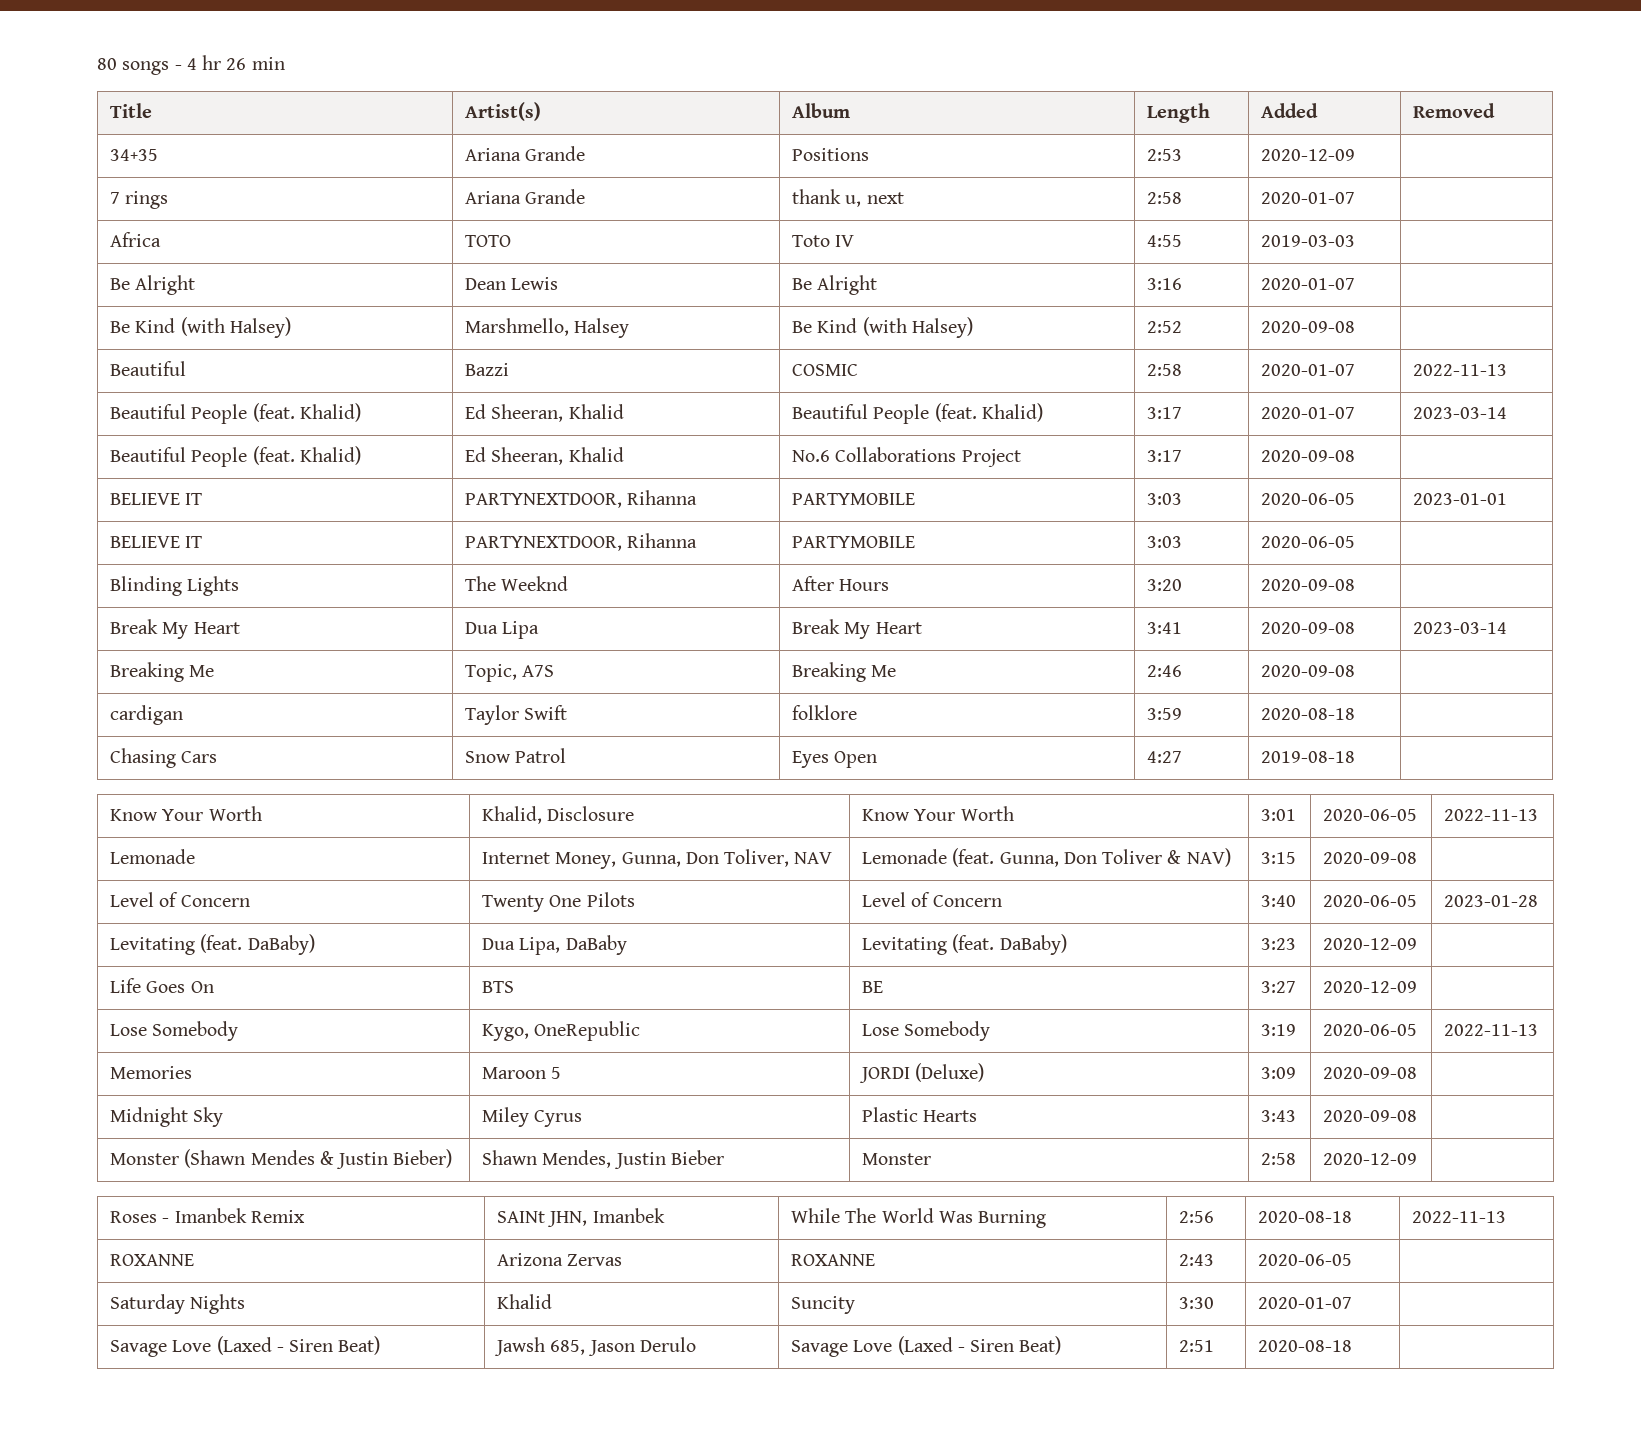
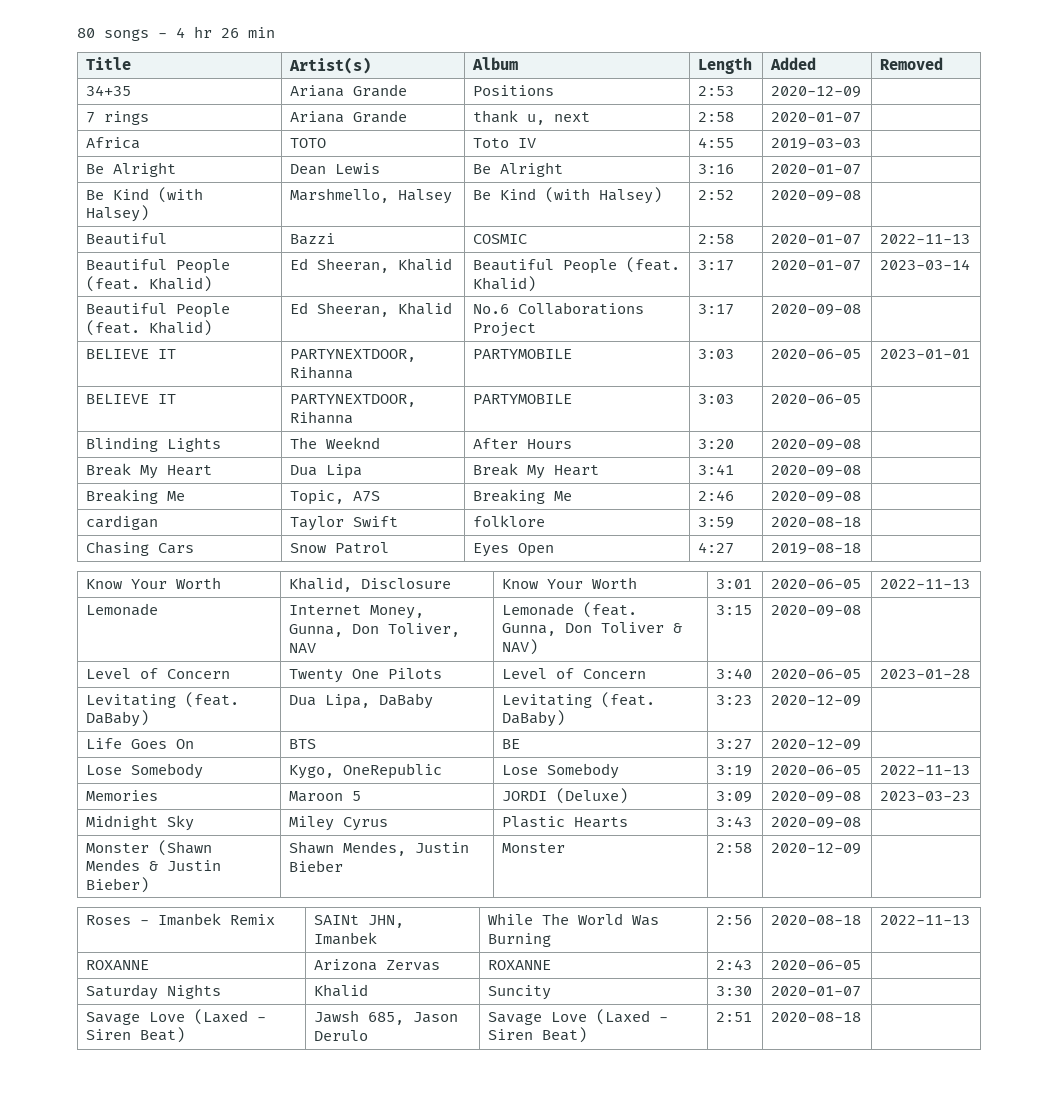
[1413,622,1508,634] 2023-03-14 -> (862, 471) none
(1418, 1073) none -> [880,791,971,801] 2023-03-23

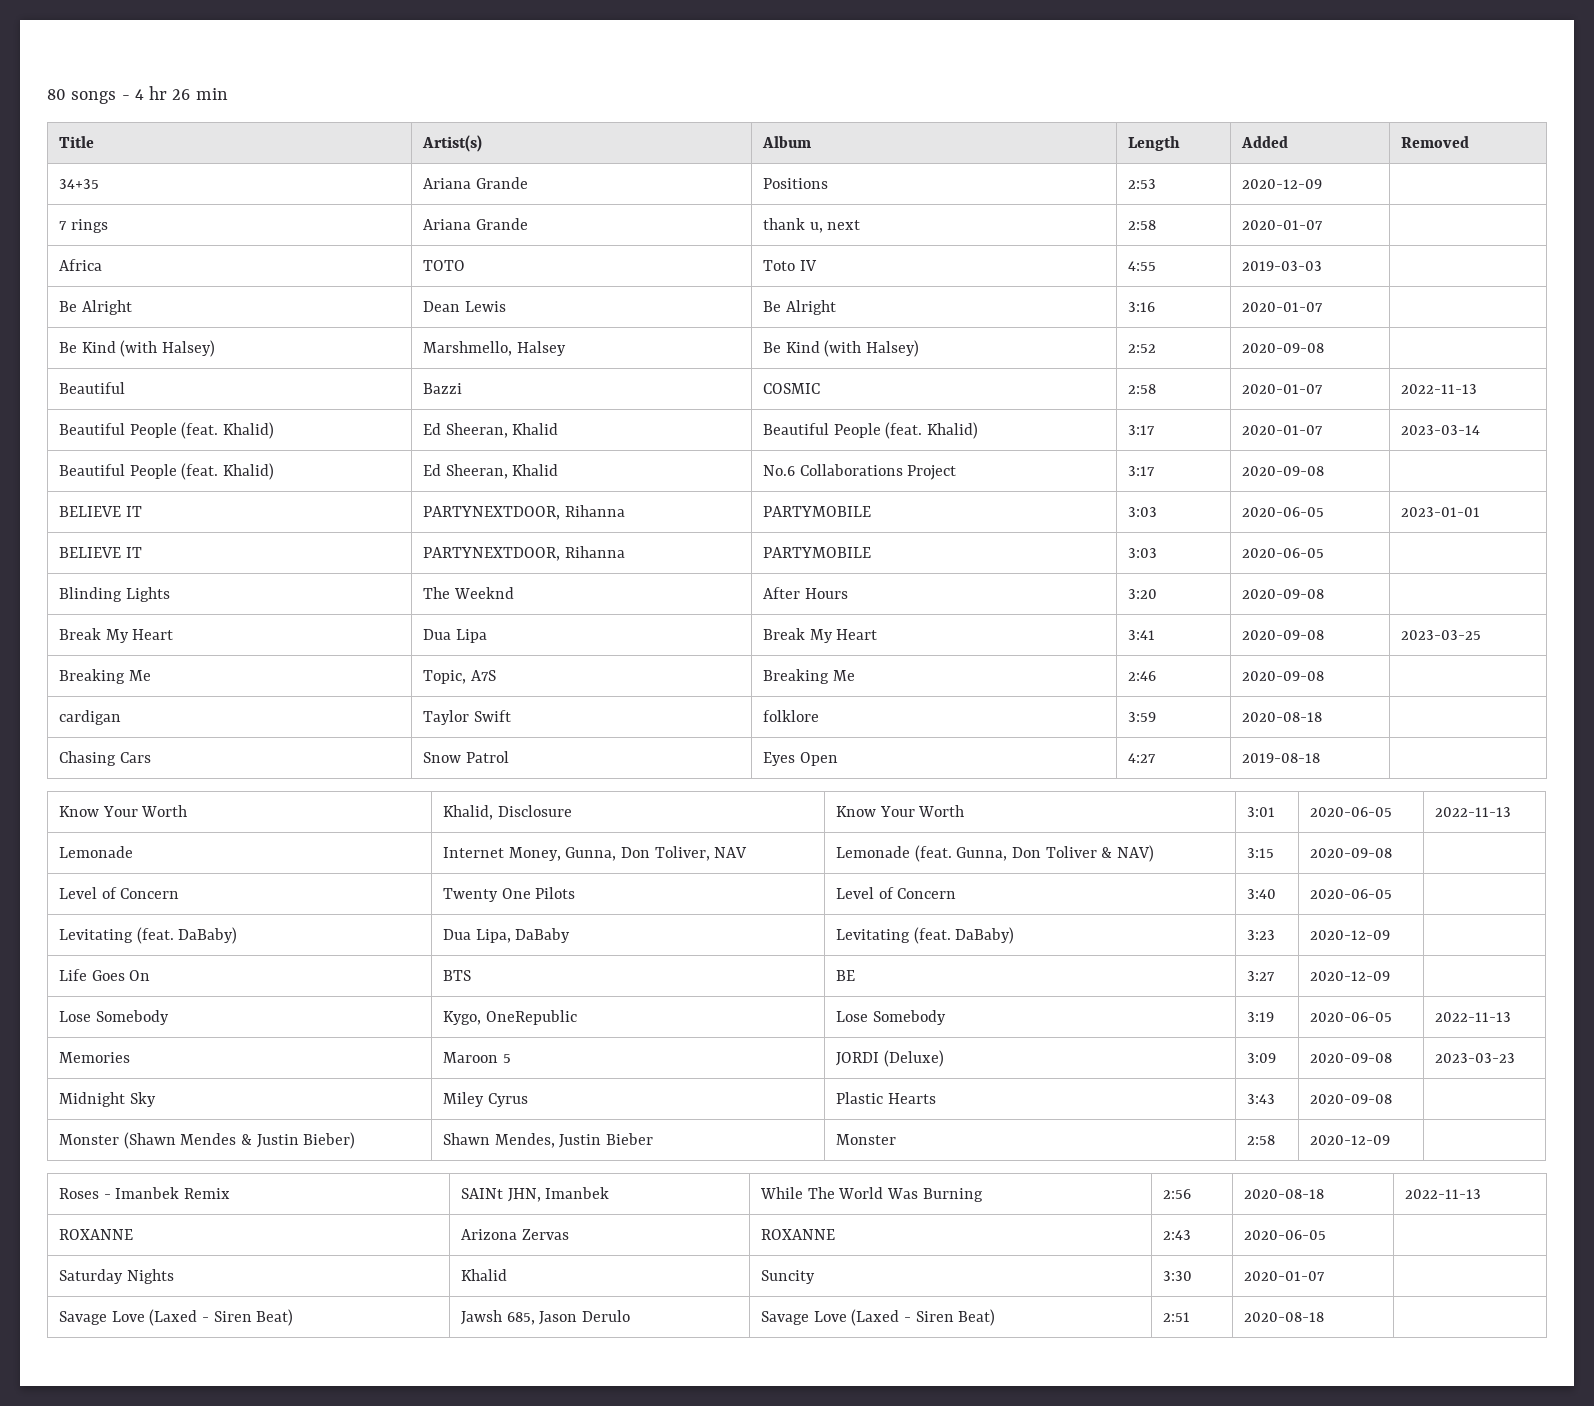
(862, 471) none -> [1400,630,1481,640] 2023-03-25
[880,669,971,679] 2023-01-28 -> (1392, 894) none

